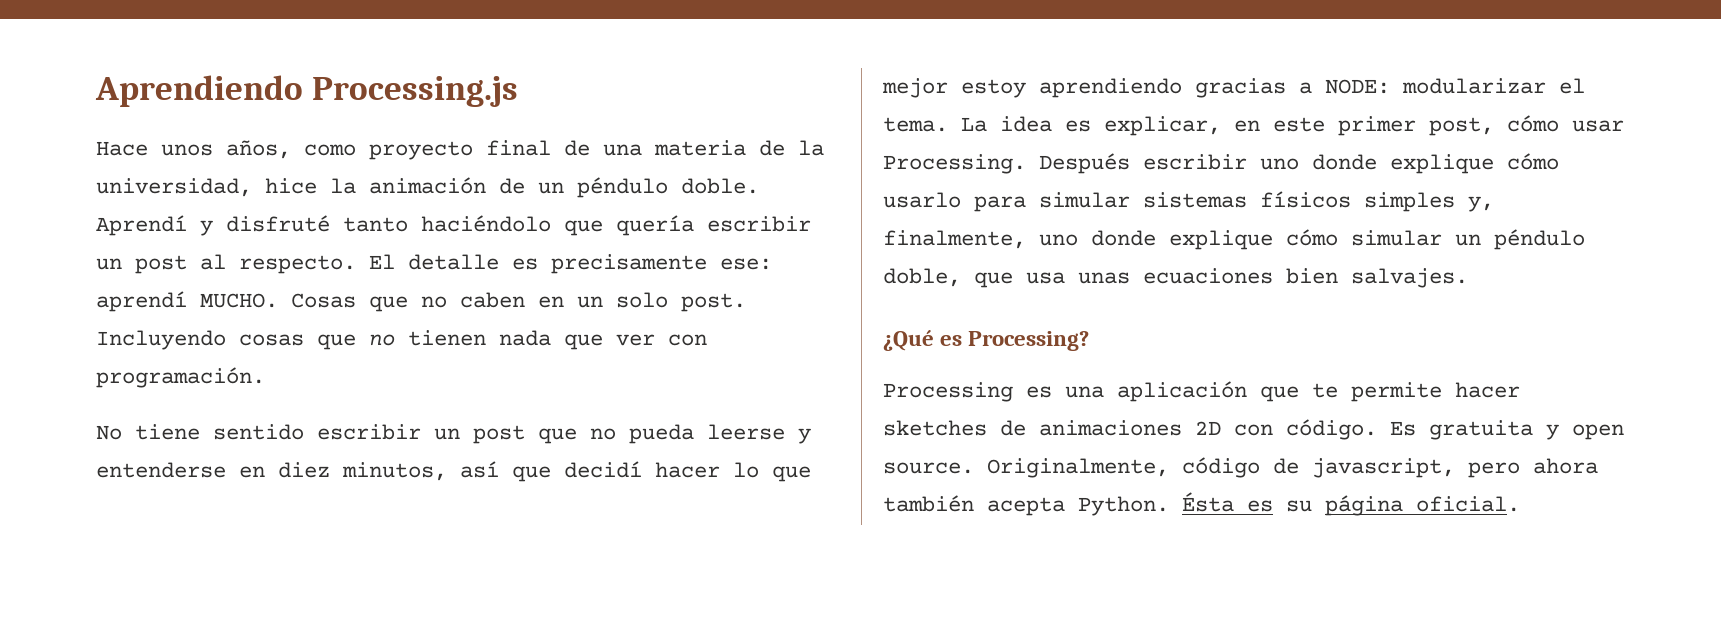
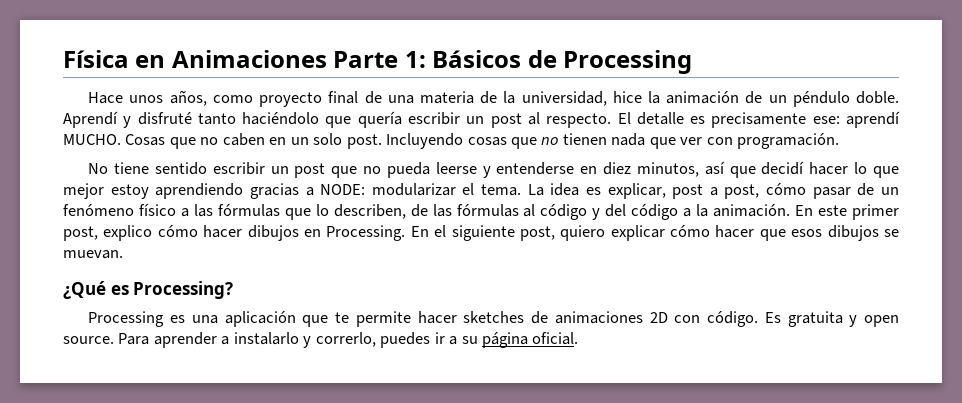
[95,75,519,107] Aprendiendo Processing.js -> [63,50,693,74] Física en Animaciones Parte 1: Básicos de Processing
[1234,115,1624,136] [883,153,1559,174] [883,191,1494,212] [883,229,1585,250] [883,268,1468,288] en este primer post, cómo usar Processing. Después escribir uno donde explique cómo usarlo para simular sistemas físicos simples y, finalmente, uno donde explique cómo simular un péndulo doble, que usa unas ecuaciones bien salvajes. -> [672,183,900,199] [63,203,900,220] [63,225,900,241] [63,250,123,259] post a post, cómo pasar de un fenómeno físico a las fórmulas que lo describen, de las fórmulas al código y del código a la animación. En este primer post, explico cómo hacer dibujos en Processing. En el siguiente post, quiero explicar cómo hacer que esos dibujos se muevan.
[987,457,1598,478] [883,492,1273,516] Originalmente, código de javascript, pero ahora también acepta Python. Ésta es -> [118,332,458,348] Para aprender a instalarlo y correrlo, puedes ir a

